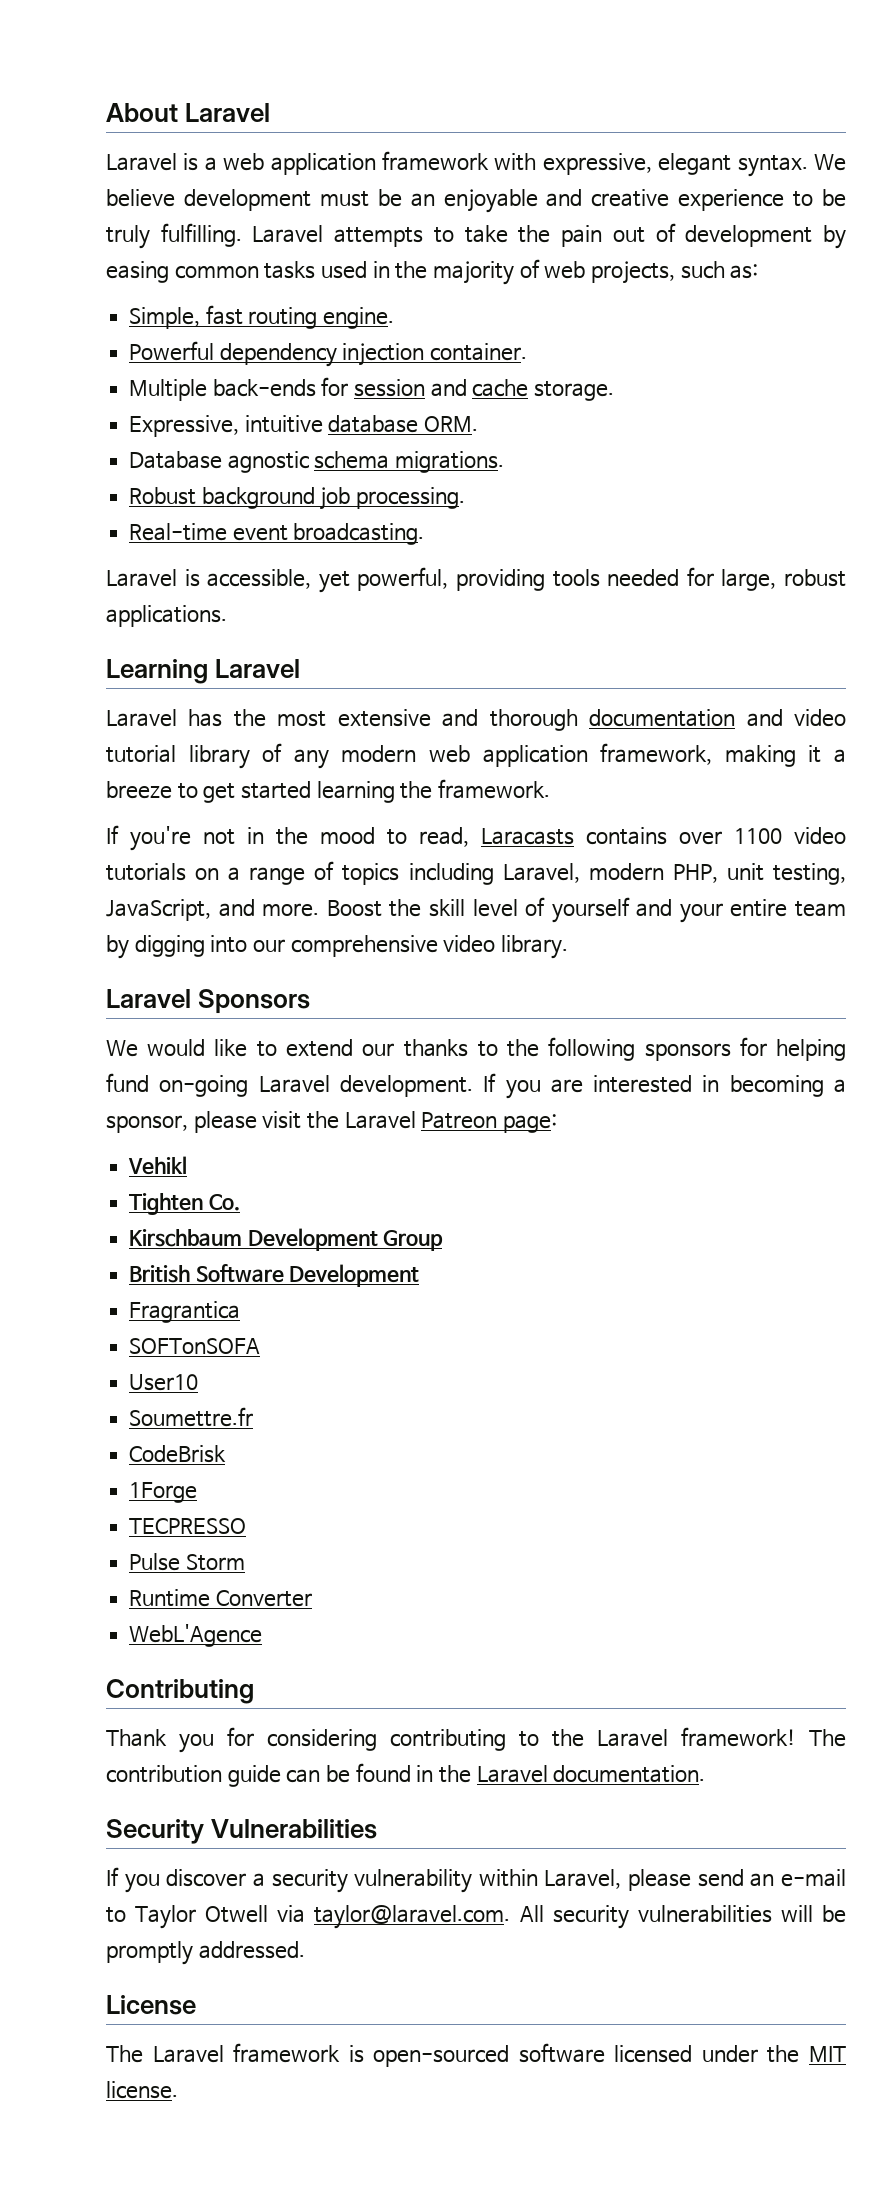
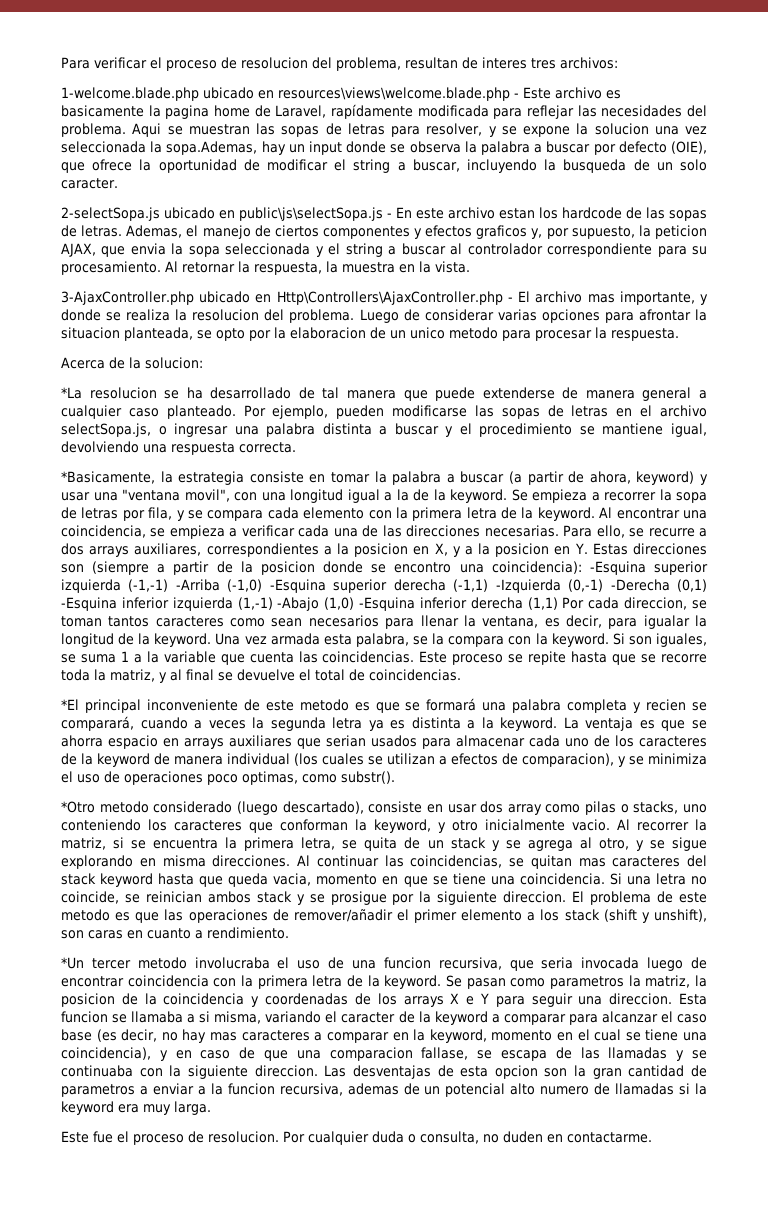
[106,103,271,122] [106,151,847,177] [106,189,846,213] [106,223,846,249] [106,259,759,285] [129,305,395,329] [129,341,528,367] [129,377,615,401] [129,415,479,437] [129,451,505,473] [129,487,466,510] [129,523,425,545] [106,567,847,593] [106,605,227,627] [106,659,301,684] [106,709,846,731] [106,743,846,769] [106,779,551,803] [106,825,846,851] [106,861,846,885] [106,897,847,923] [106,935,569,959] [106,989,311,1014] [106,1037,846,1061] [106,1073,847,1099] [106,1111,557,1133] [128,1156,188,1175] [129,1193,240,1215] [129,1228,444,1251] [129,1264,420,1287] [129,1301,241,1323] [129,1338,261,1354] [129,1374,199,1391] [129,1407,254,1427] [129,1445,227,1463] [129,1482,198,1503] [129,1518,247,1534] [129,1553,245,1571] [129,1589,312,1607] [129,1624,263,1647] [106,1679,254,1704] [106,1727,846,1753] [106,1763,706,1787] [106,1819,378,1844] [106,1867,846,1893] [106,1905,847,1929] [106,1941,305,1965] [106,1995,196,2015] [106,2043,847,2067] [106,2081,178,2099] About Laravel // Laravel is a web application framework with expressive, elegant syntax. We believe development must be an enjoyable and creative experience to be truly fulfilling. Laravel attempts to take the pain out of development by easing common tasks used in the majority of web projects, such as: // Simple, fast routing engine. // Powerful dependency injection container. // Multiple back-ends for session and cache storage. // Expressive, intuitive database ORM. // Database agnostic schema migrations. // Robust background job processing. // Real-time event broadcasting. // Laravel is accessible, yet powerful, providing tools needed for large, robust applications. // Learning Laravel // Laravel has the most extensive and thorough documentation and video tutorial library of any modern web application framework, making it a breeze to get started learning the framework. // If you're not in the mood to read, Laracasts contains over 1100 video tutorials on a range of topics including Laravel, modern PHP, unit testing, JavaScript, and more. Boost the skill level of yourself and your entire team by digging into our comprehensive video library. // Laravel Sponsors // We would like to extend our thanks to the following sponsors for helping fund on-going Laravel development. If you are interested in becoming a sponsor, please visit the Laravel Patreon page: // Vehikl // Tighten Co. // Kirschbaum Development Group // British Software Development // Fragrantica // SOFTonSOFA // User10 // Soumettre.fr // CodeBrisk // 1Forge // TECPRESSO // Pulse Storm // Runtime Converter // WebL'Agence // Contributing // Thank you for considering contributing to the Laravel framework! The contribution guide can be found in the Laravel documentation. // Security Vulnerabilities // If you discover a security vulnerability within Laravel, please send an e-mail to Taylor Otwell via taylor@laravel.com. All security vulnerabilities will be promptly addressed. // License // The Laravel framework is open-sourced software licensed under the MIT license. -> [61,57,618,71] [61,87,621,101] [61,104,707,119] [61,123,707,137] [61,141,707,155] [61,159,707,173] [61,178,118,189] [61,207,707,221] [61,225,707,239] [61,243,707,257] [61,261,470,275] [61,291,709,305] [61,309,707,323] [61,327,679,341] [61,357,203,369] [61,387,707,401] [61,405,707,419] [61,423,707,437] [61,441,296,455] [61,471,709,485] [61,489,707,503] [61,507,708,521] [61,525,707,539] [61,543,707,557] [61,561,708,575] [61,579,707,593] [61,597,707,611] [61,615,707,629] [61,633,708,647] [61,651,708,665] [61,669,461,683] [61,698,707,713] [61,716,707,731] [61,735,707,749] [61,753,707,767] [61,771,395,785] [61,801,707,815] [61,819,707,833] [61,837,707,851] [61,855,707,869] [61,873,707,887] [61,891,707,905] [61,909,707,923] [61,927,289,939] [61,957,707,971] [61,975,707,989] [61,993,707,1007] [61,1011,707,1025] [61,1029,707,1043] [61,1047,707,1061] [61,1065,707,1079] [61,1083,707,1097] [61,1101,211,1115] [61,1131,652,1145] Para verificar el proceso de resolucion del problema, resultan de interes tres archivos: // 1-welcome.blade.php ubicado en resources\views\welcome.blade.php - Este archivo es basicamente la pagina home de Laravel, rapídamente modificada para reflejar las necesidades del problema. Aqui se muestran las sopas de letras para resolver, y se expone la solucion una vez seleccionada la sopa.Ademas, hay un input donde se observa la palabra a buscar por defecto (OIE), que ofrece la oportunidad de modificar el string a buscar, incluyendo la busqueda de un solo caracter. // 2-selectSopa.js ubicado en public\js\selectSopa.js - En este archivo estan los hardcode de las sopas de letras. Ademas, el manejo de ciertos componentes y efectos graficos y, por supuesto, la peticion AJAX, que envia la sopa seleccionada y el string a buscar al controlador correspondiente para su procesamiento. Al retornar la respuesta, la muestra en la vista. // 3-AjaxController.php ubicado en Http\Controllers\AjaxController.php - El archivo mas importante, y donde se realiza la resolucion del problema. Luego de considerar varias opciones para afrontar la situacion planteada, se opto por la elaboracion de un unico metodo para procesar la respuesta. // Acerca de la solucion: // *La resolucion se ha desarrollado de tal manera que puede extenderse de manera general a cualquier caso planteado. Por ejemplo, pueden modificarse las sopas de letras en el archivo selectSopa.js, o ingresar una palabra distinta a buscar y el procedimiento se mantiene igual, devolviendo una respuesta correcta. // *Basicamente, la estrategia consiste en tomar la palabra a buscar (a partir de ahora, keyword) y usar una "ventana movil", con una longitud igual a la de la keyword. Se empieza a recorrer la sopa de letras por fila, y se compara cada elemento con la primera letra de la keyword. Al encontrar una coincidencia, se empieza a verificar cada una de las direcciones necesarias. Para ello, se recurre a dos arrays auxiliares, correspondientes a la posicion en X, y a la posicion en Y. Estas direcciones son (siempre a partir de la posicion donde se encontro una coincidencia): -Esquina superior izquierda (-1,-1) -Arriba (-1,0) -Esquina superior derecha (-1,1) -Izquierda (0,-1) -Derecha (0,1) -Esquina inferior izquierda (1,-1) -Abajo (1,0) -Esquina inferior derecha (1,1) Por cada direccion, se toman tantos caracteres como sean necesarios para llenar la ventana, es decir, para igualar la longitud de la keyword. Una vez armada esta palabra, se la compara con la keyword. Si son iguales, se suma 1 a la variable que cuenta las coincidencias. Este proceso se repite hasta que se recorre toda la matriz, y al final se devuelve el total de coincidencias. // *El principal inconveniente de este metodo es que se formará una palabra completa y recien se comparará, cuando a veces la segunda letra ya es distinta a la keyword. La ventaja es que se ahorra espacio en arrays auxiliares que serian usados para almacenar cada uno de los caracteres de la keyword de manera individual (los cuales se utilizan a efectos de comparacion), y se minimiza el uso de operaciones poco optimas, como substr(). // *Otro metodo considerado (luego descartado), consiste en usar dos array como pilas o stacks, uno conteniendo los caracteres que conforman la keyword, y otro inicialmente vacio. Al recorrer la matriz, si se encuentra la primera letra, se quita de un stack y se agrega al otro, y se sigue explorando en misma direcciones. Al continuar las coincidencias, se quitan mas caracteres del stack keyword hasta que queda vacia, momento en que se tiene una coincidencia. Si una letra no coincide, se reinician ambos stack y se prosigue por la siguiente direccion. El problema de este metodo es que las operaciones de remover/añadir el primer elemento a los stack (shift y unshift), son caras en cuanto a rendimiento. // *Un tercer metodo involucraba el uso de una funcion recursiva, que seria invocada luego de encontrar coincidencia con la primera letra de la keyword. Se pasan como parametros la matriz, la posicion de la coincidencia y coordenadas de los arrays X e Y para seguir una direccion. Esta funcion se llamaba a si misma, variando el caracter de la keyword a comparar para alcanzar el caso base (es decir, no hay mas caracteres a comparar en la keyword, momento en el cual se tiene una coincidencia), y en caso de que una comparacion fallase, se escapa de las llamadas y se continuaba con la siguiente direccion. Las desventajas de esta opcion son la gran cantidad de parametros a enviar a la funcion recursiva, ademas de un potencial alto numero de llamadas si la keyword era muy larga. // Este fue el proceso de resolucion. Por cualquier duda o consulta, no duden en contactarme.

